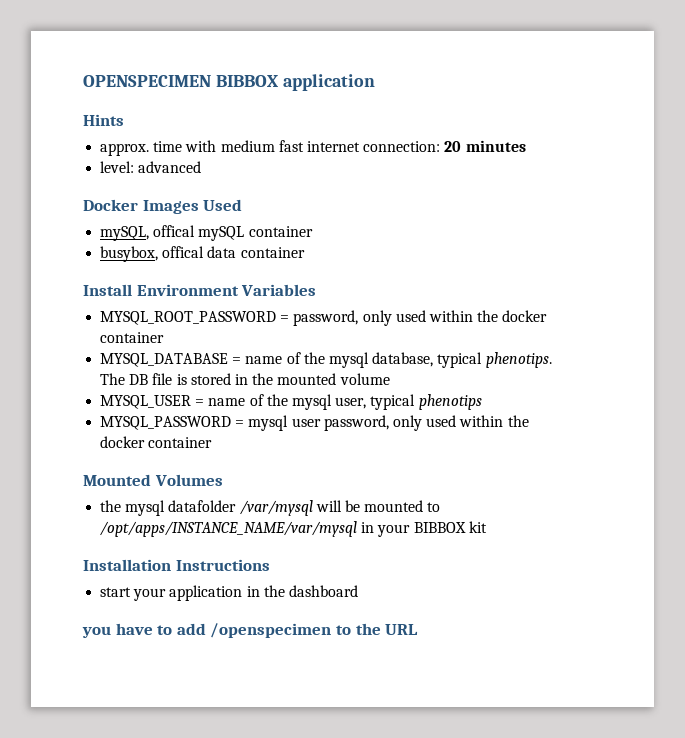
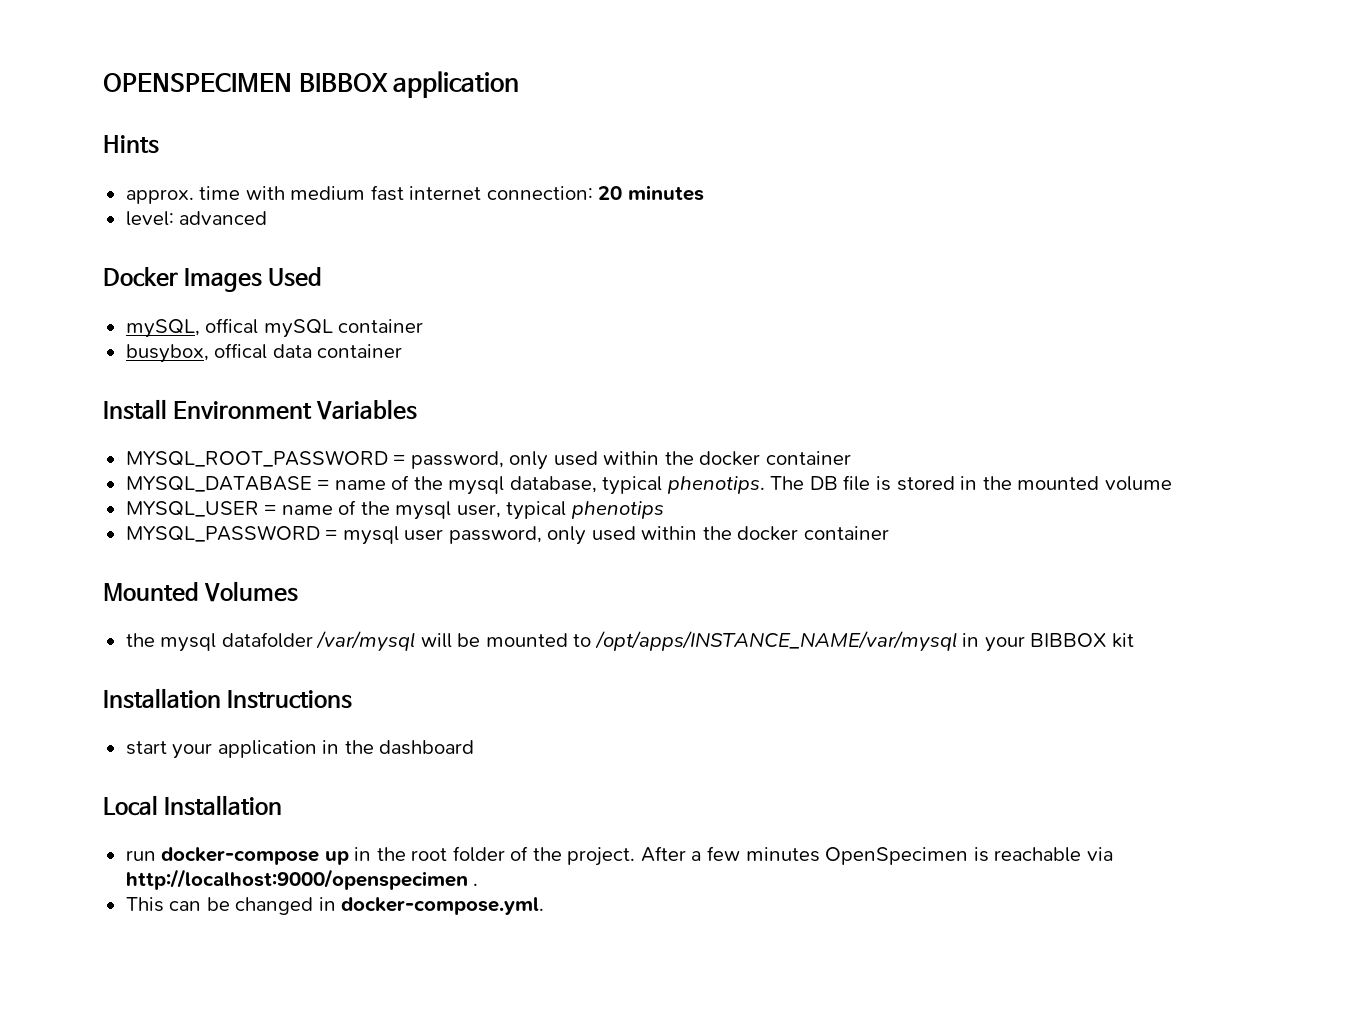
[82,623,419,638] you have to add /openspecimen to the URL -> [103,795,283,816] [125,846,1113,866] [125,869,479,890] [125,897,545,915] Local Installation // run docker-compose up in the root folder of the project. After a few minutes OpenSpecimen is reachable via http://localhost:9000/openspecimen . // This can be changed in docker-compose.yml.

